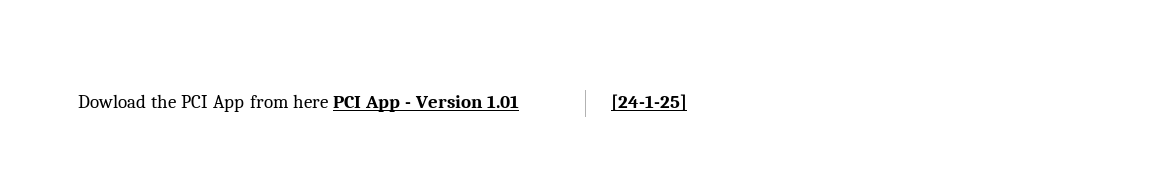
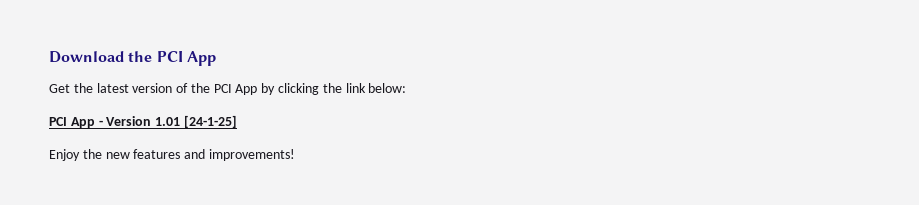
[78,94,328,112] Dowload the PCI App from here -> [49,51,216,66] [49,83,407,95] Download the PCI App // Get the latest version of the PCI App by clicking the link below: //
(687, 102) none -> [49,149,295,161] // Enjoy the new features and improvements!

